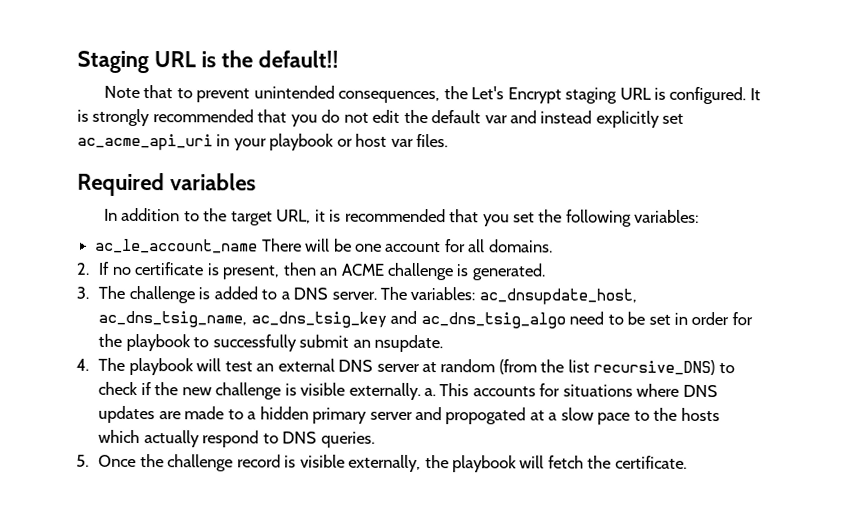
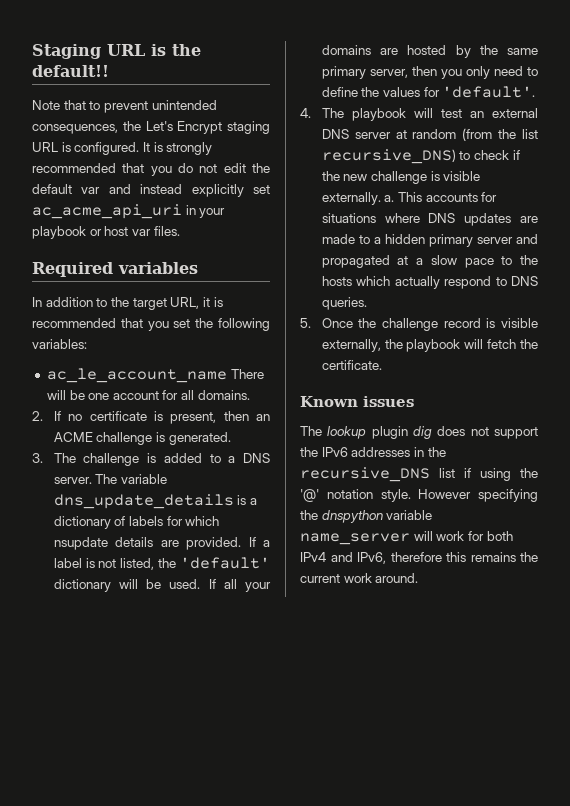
[410,286,637,305] [98,310,753,329] [98,333,444,353] variables: ac_dnsupdate_host, ac_dns_tsig_name, ac_dns_tsig_key and ac_dns_tsig_algo need to be set in order for the playbook to successfully submit an nsupdate. -> [121,474,168,484] [53,494,258,509] [53,516,220,529] [53,537,270,550] [53,557,270,570] [53,579,271,592] [321,45,538,58] [321,66,538,79] [321,86,536,98] variable dns_update_details is a dictionary of labels for which nsupdate details are provided. If a label is not listed, the 'default' dictionary will be used. If all your domains are hosted by the same primary server, then you only need to define the values for 'default'.
[445,407,527,425] propogated -> [321,255,390,268] propagated
(687, 462) none -> [300,396,414,407] [300,426,538,439] [300,447,446,457] [300,467,538,482] [300,489,538,502] [300,510,433,523] [300,531,513,545] [300,552,538,564] [300,573,419,583] // Known issues // The lookup plugin dig does not support the IPv6 addresses in the recursive_DNS list if using the '@' notation style. However specifying the dnspython variable name_server will work for both IPv4 and IPv6, therefore this remains the current work around.

